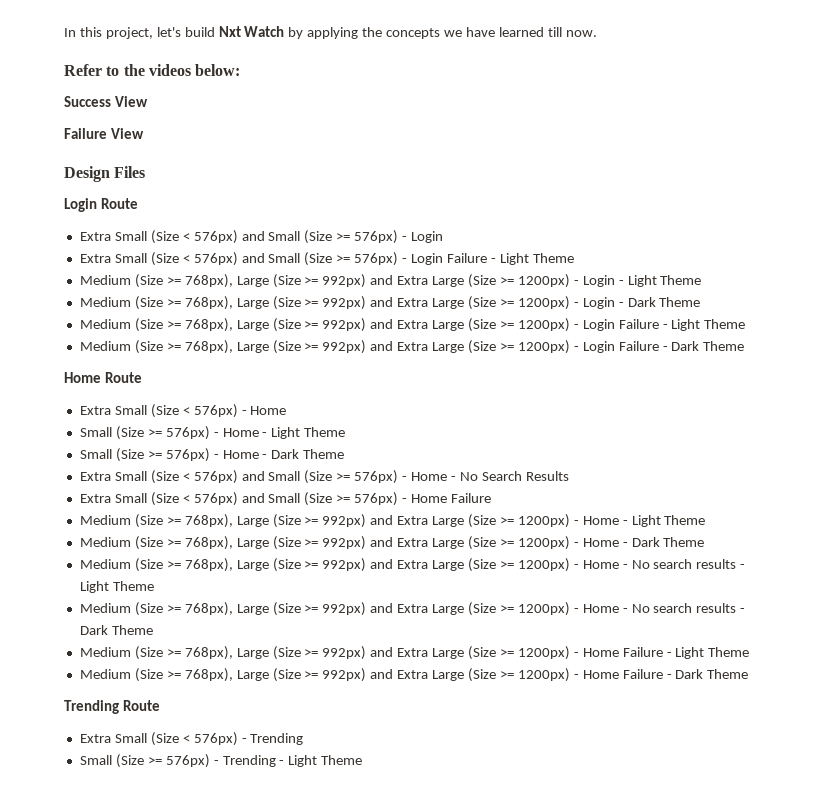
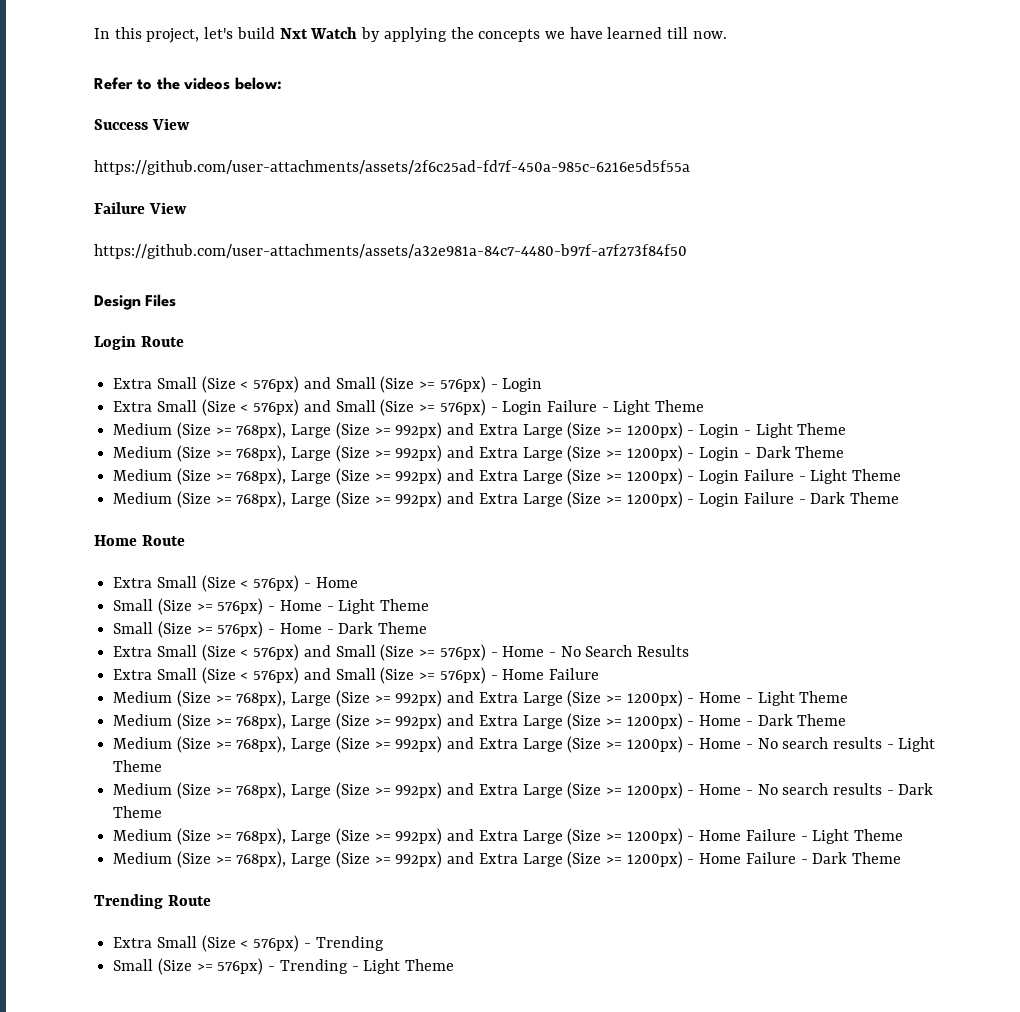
(148, 101) none -> [94,160,690,175] // https://github.com/user-attachments/assets/2f6c25ad-fd7f-450a-985c-6216e5d5f55a
(144, 133) none -> [94,244,687,259] // https://github.com/user-attachments/assets/a32e981a-84c7-4480-b97f-a7f273f84f50

